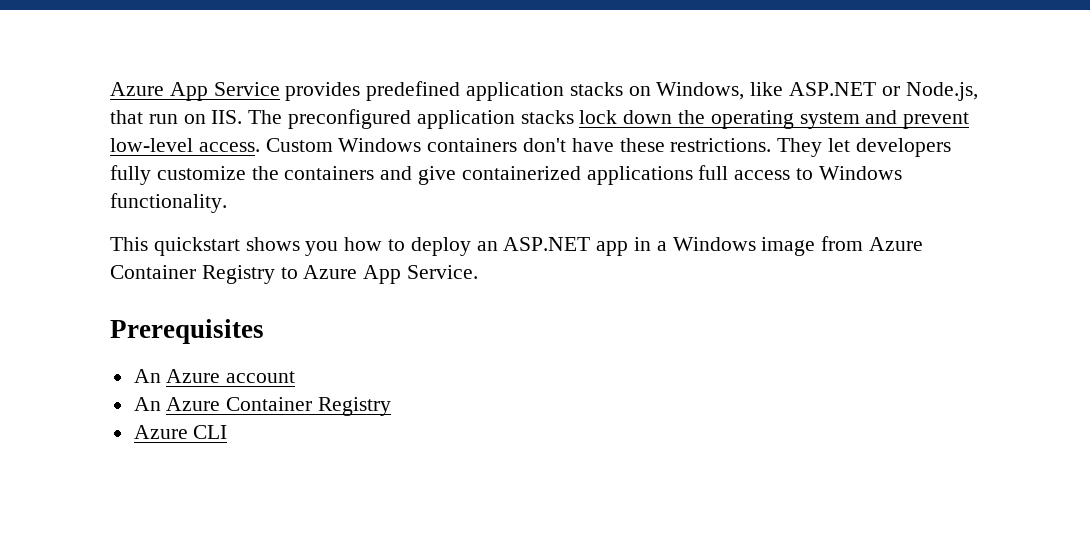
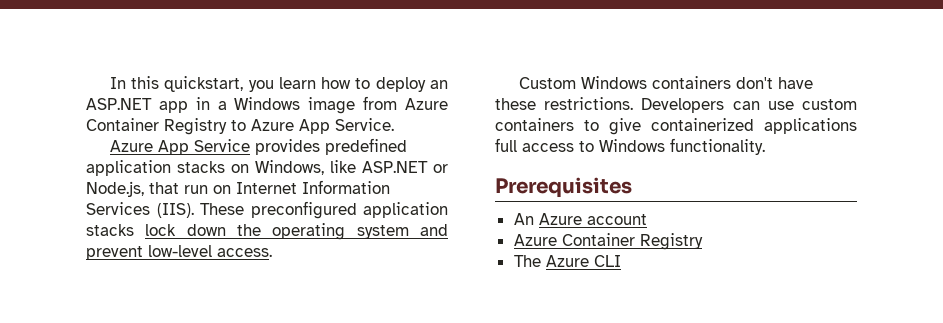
[110,81,978,101] [110,109,970,129] [110,138,951,157] [110,165,902,185] [110,193,227,213] [110,237,339,256] Azure App Service provides predefined application stacks on Windows, like ASP.NET or Node.js, that run on IIS. The preconfigured application stacks lock down the operating system and prevent low-level access. Custom Windows containers don't have these restrictions. They let developers fully customize the containers and give containerized applications full access to Windows functionality. // This quickstart shows you -> [109,76,316,92] In this quickstart, you learn
(479, 272) none -> [109,138,407,155] [86,160,448,176] [86,180,390,197] [86,201,448,219] [86,223,448,240] [86,245,272,260] [518,76,813,89] [495,97,857,113] [495,118,857,135] [495,138,765,155] // Azure App Service provides predefined application stacks on Windows, like ASP.NET or Node.js, that run on Internet Information Services (IIS). These preconfigured application stacks lock down the operating system and prevent low-level access. // Custom Windows containers don't have these restrictions. Developers can use custom containers to give containerized applications full access to Windows functionality.
[133,397,161,411] An -> (647, 219) none
(392, 406) none -> [513,255,541,267] The

